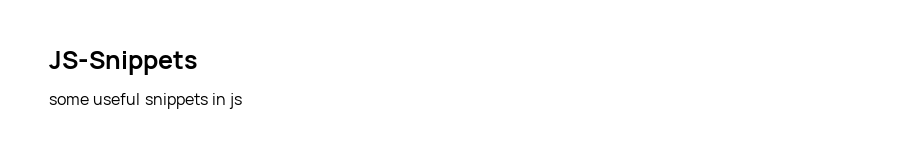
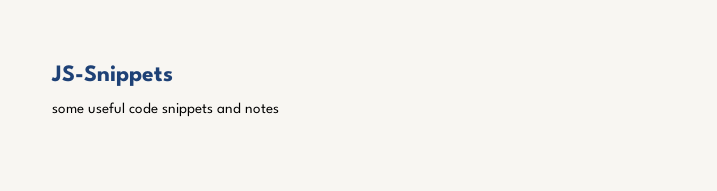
[144,93,243,109] snippets in js -> [129,102,280,117] code snippets and notes

